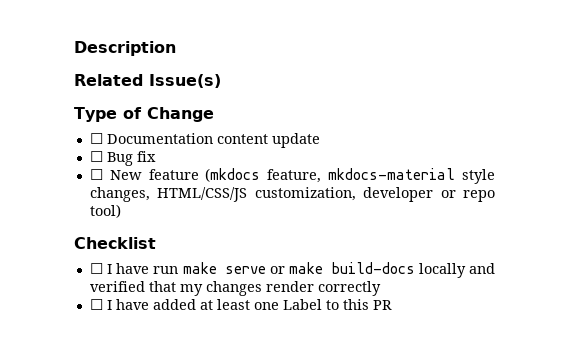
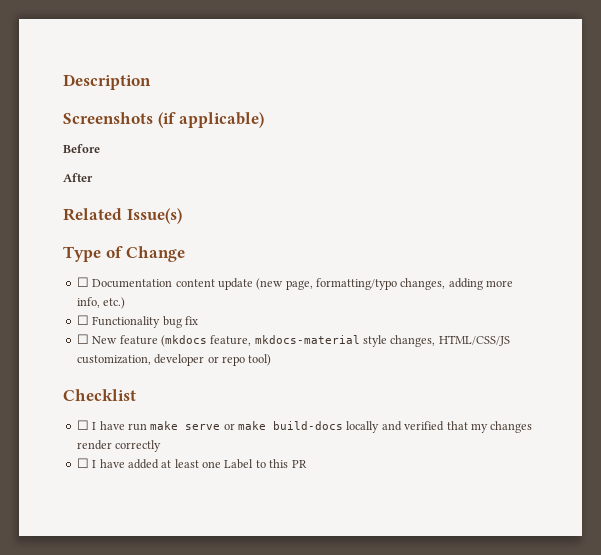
(176, 48) none -> [63,112,265,128] [63,144,100,153] [63,173,93,182] // Screenshots (if applicable) // Before // After
[89,151,133,166] // ☐ Bug -> [256,278,514,290] [76,297,126,309] [76,315,182,328] (new page, formatting/typo changes, adding more info, etc.) // ☐ Functionality bug

